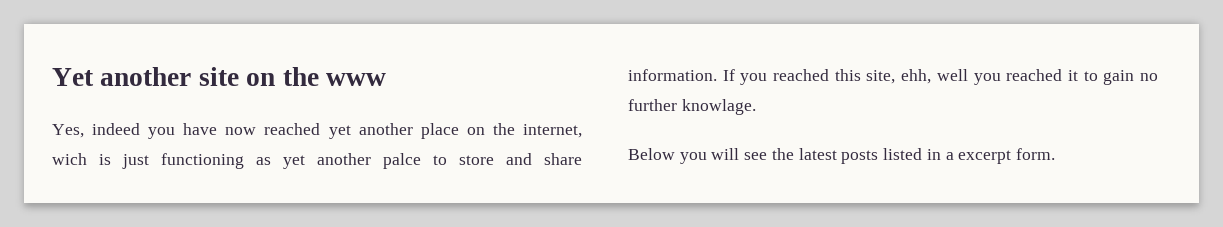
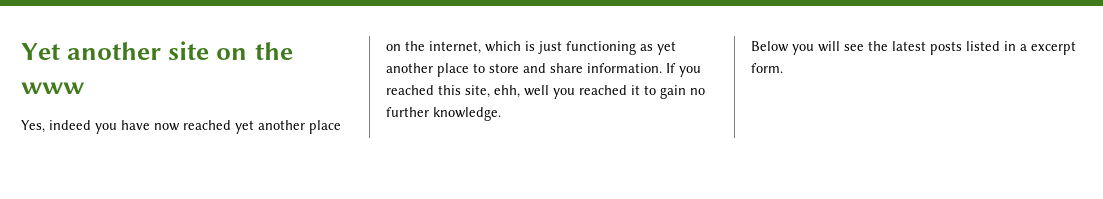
[52,153,87,165] wich -> [485,41,521,52] which
[383,153,421,169] palce -> [437,63,469,77] place
[681,99,756,115] knowlage. -> [433,107,501,121] knowledge.

